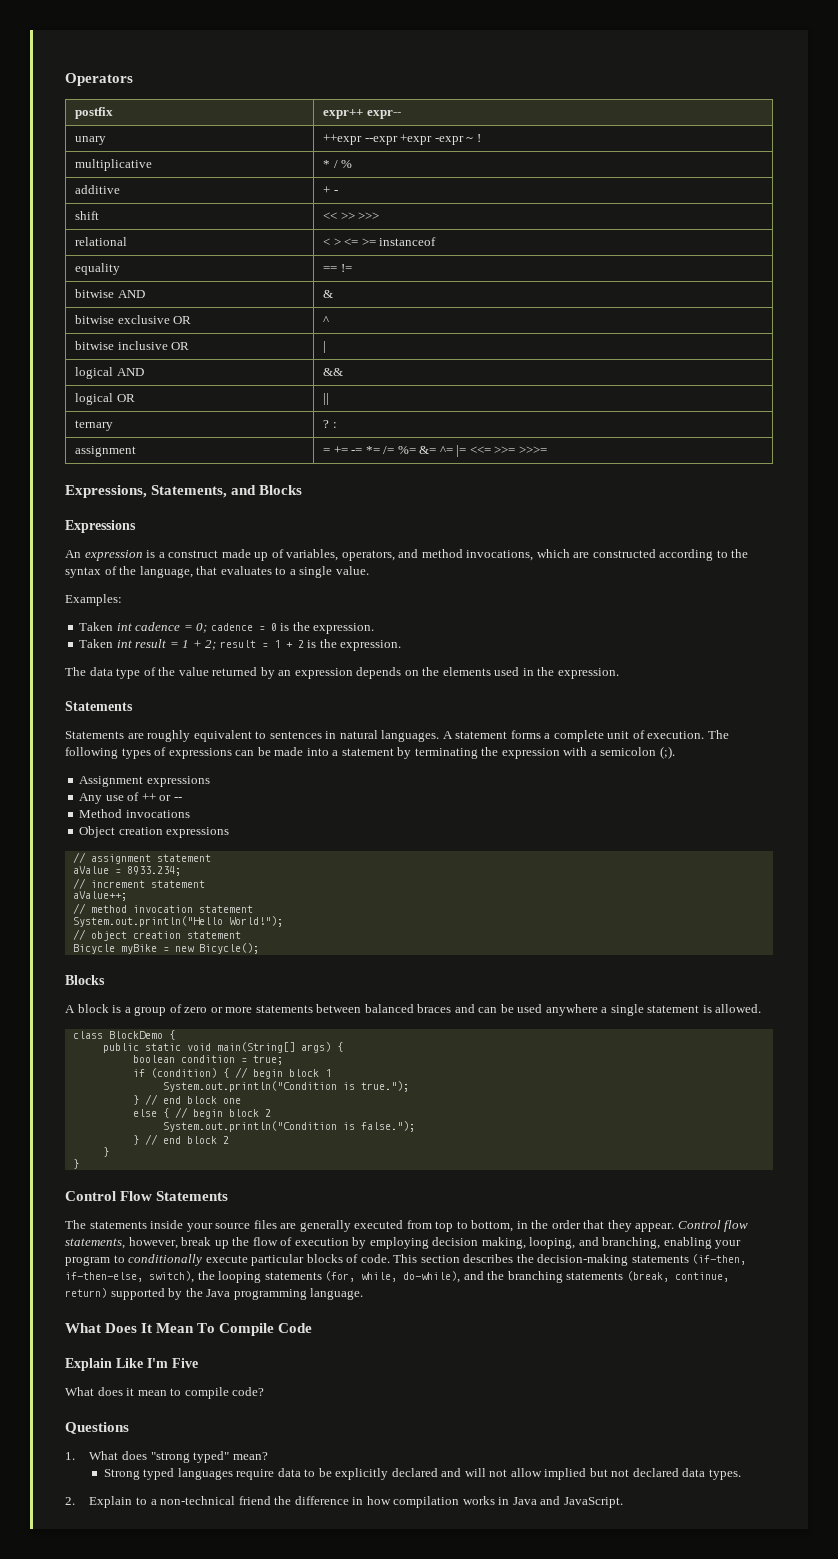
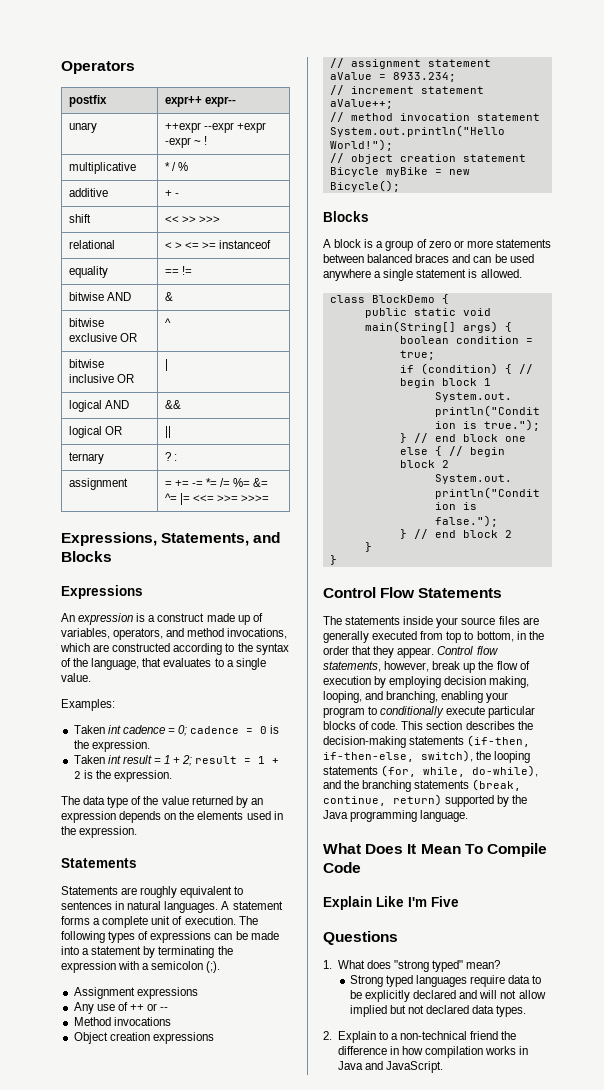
[65,1387,265,1399] // What does it mean to compile code? -> (459, 901) none

